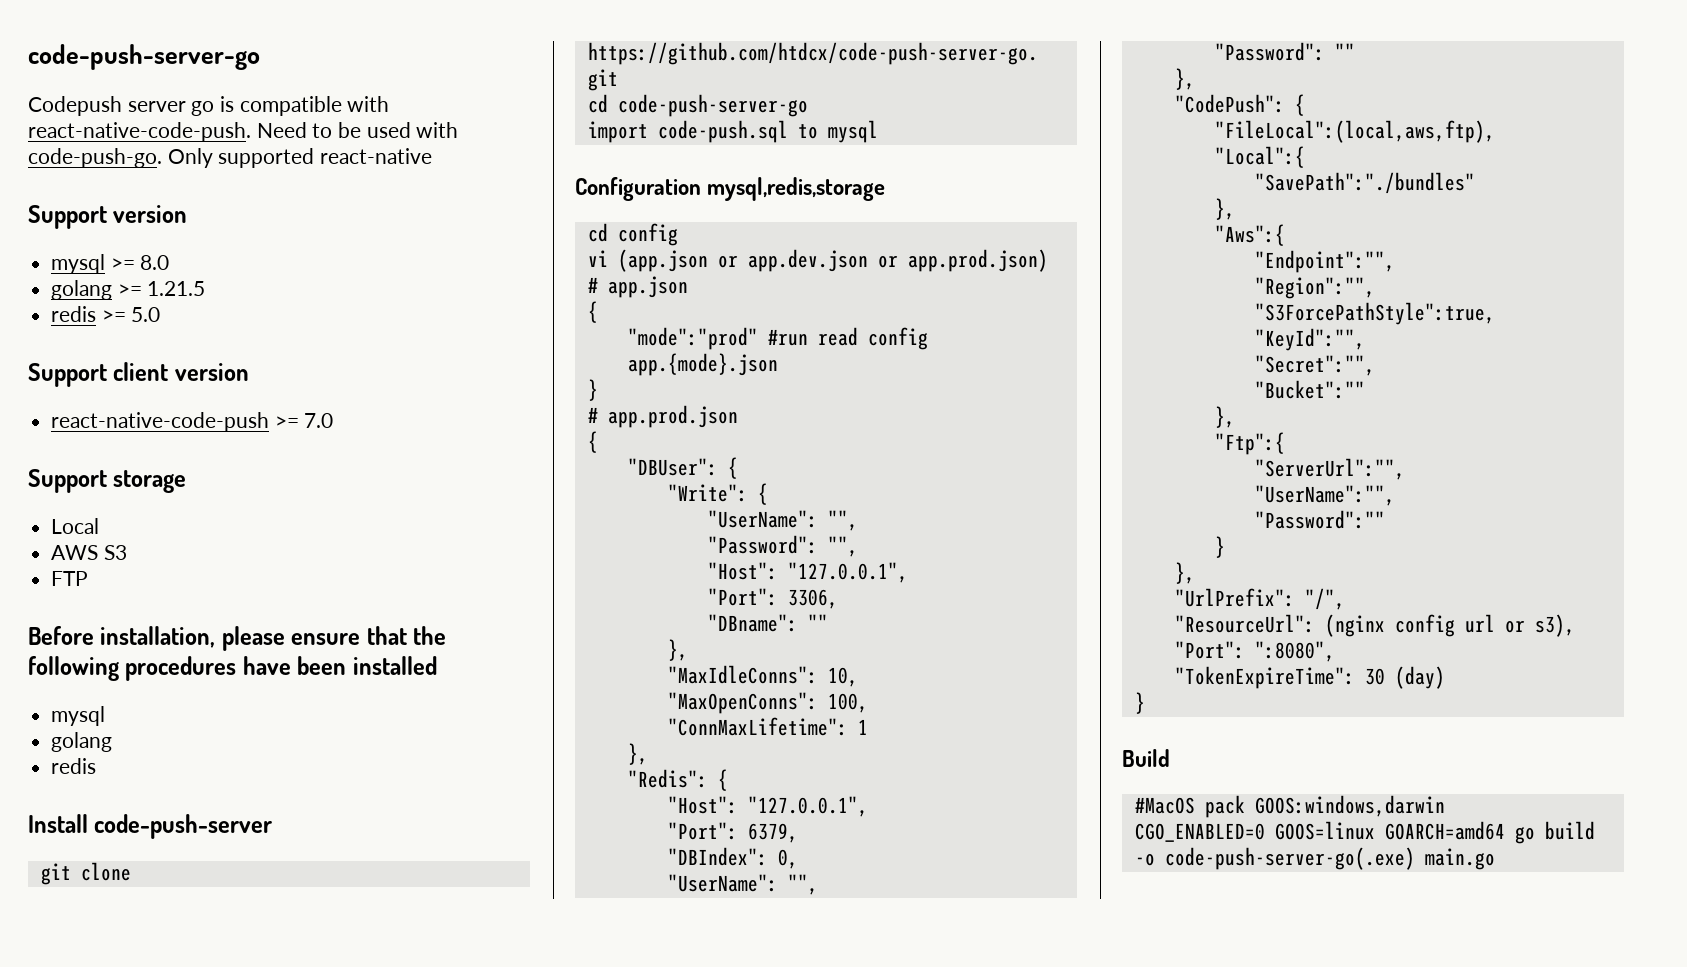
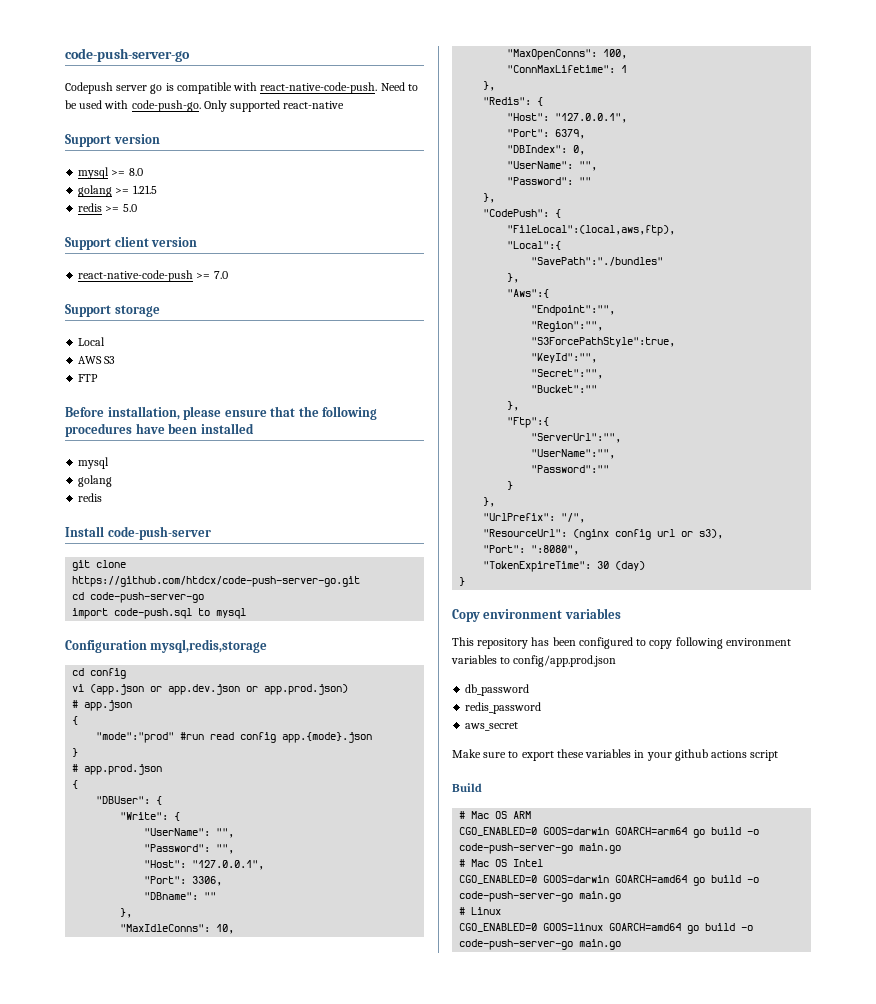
[1122,749,1170,767] [1134,795,1445,818] Build // #MacOS pack GOOS:windows,darwin -> [452,608,621,622] [452,637,791,649] [451,655,617,667] [465,684,530,696] [465,702,542,714] [465,722,519,731] [452,749,779,761] [452,783,482,792] [459,811,532,819] [459,827,760,838] [459,843,622,854] [459,859,544,867] [459,875,760,886] [459,891,622,902] [459,907,502,915] Copy environment variables // This repository has been configured to copy following environment variables to config/app.prod.json // db_password // redis_password // aws_secret // Make sure to export these variables in your github actions script // Build // # Mac OS ARM // CGO_ENABLED=0 GOOS=darwin GOARCH=arm64 go build -o code-push-server-go main.go // # Mac OS Intel // CGO_ENABLED=0 GOOS=darwin GOARCH=amd64 go build -o code-push-server-go main.go // # Linux
[1164,847,1415,870] code-push-server-go(.exe) -> [459,939,574,950] code-push-server-go

